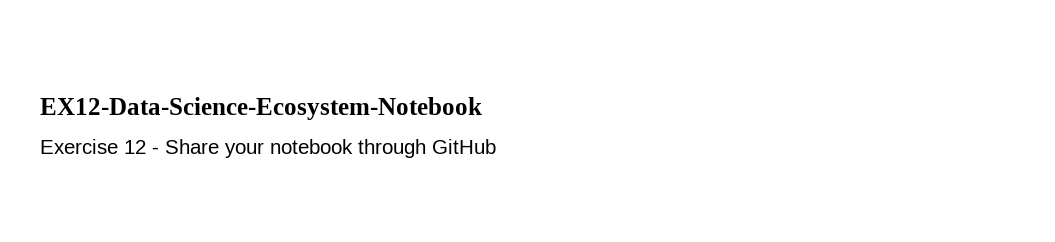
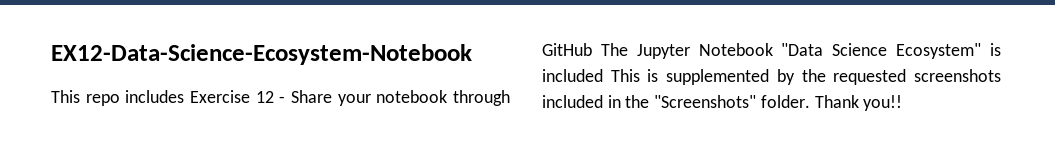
(482, 108) none -> [51,90,185,106] This repo includes
(496, 146) none -> [600,43,1001,59] [542,69,1001,85] [542,95,903,111] The Jupyter Notebook "Data Science Ecosystem" is included This is supplemented by the requested screenshots included in the "Screenshots" folder. Thank you!!

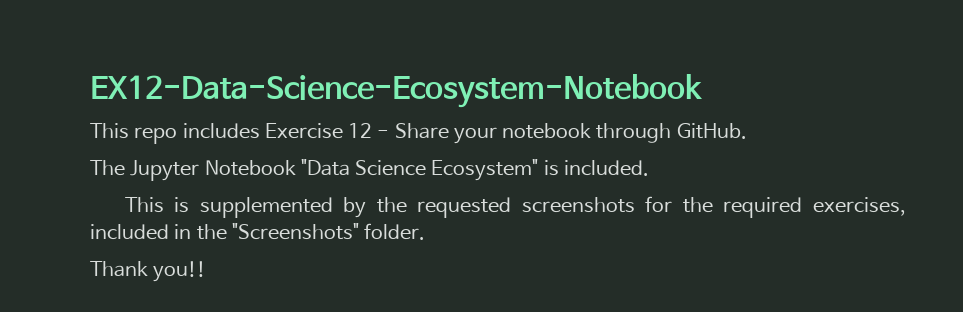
[542,43,592,56] GitHub -> [676,123,747,139] GitHub. //
[542,69,603,82] included -> [563,160,649,176] included. //
(1001, 75) none -> [645,196,906,218] for the required exercises,
(810, 101) none -> (426, 231) //

